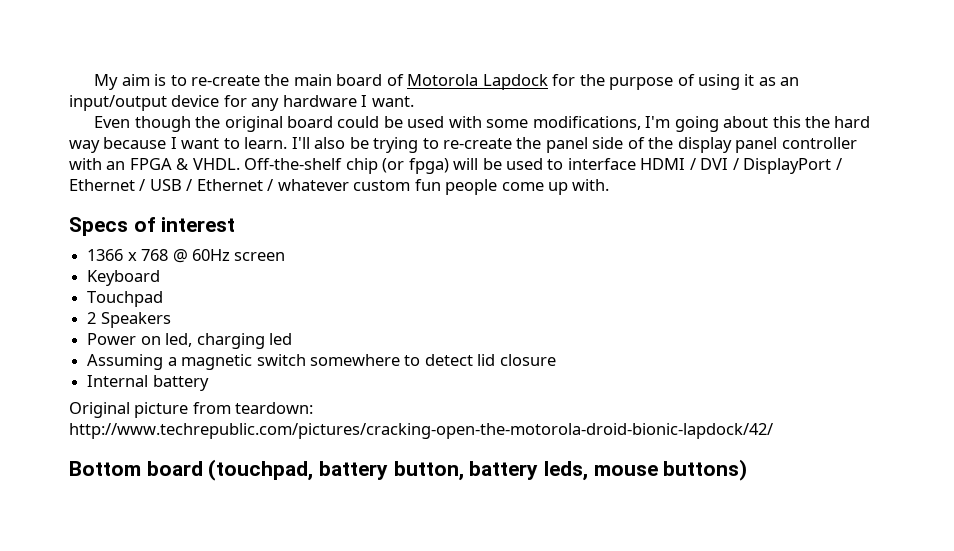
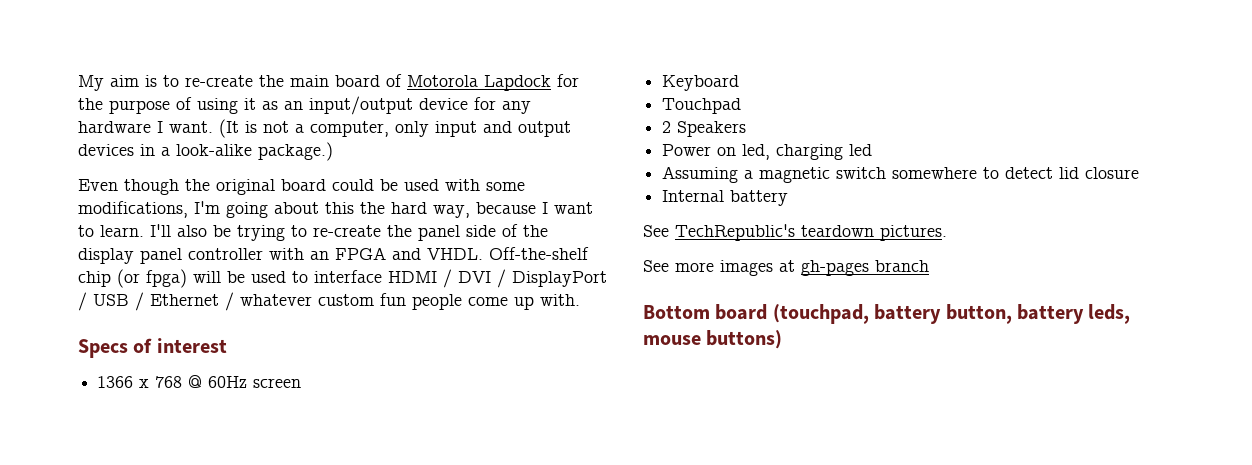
(414, 101) none -> [219,119,571,138] [78,142,333,161] (It is not a computer, only input and output devices in a look-alike package.)
[69,140,100,153] way -> [433,205,470,218] way,
[176,158,190,170] & -> [392,248,421,260] and
[69,179,146,191] Ethernet / -> (87, 301) none
[69,402,314,418] [69,423,773,439] Original picture from teardown: http://www.techrepublic.com/pictures/cracking-open-the-motorola-droid-bionic-lapdock/42/ -> [643,224,947,241] [643,260,929,276] See TechRepublic's teardown pictures. // See more images at gh-pages branch

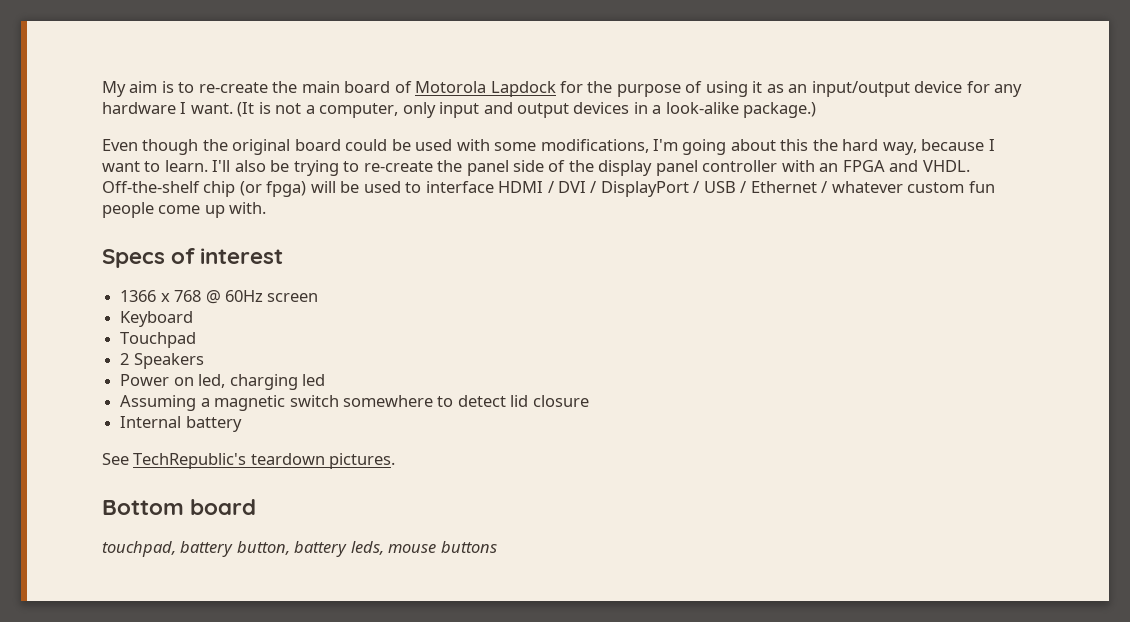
[643,260,929,276] // See more images at gh-pages branch -> (396, 461) none
[772,304,869,324] (touchpad, -> [102,541,176,557] // touchpad,
[706,330,783,349] buttons) -> [440,541,497,553] buttons

